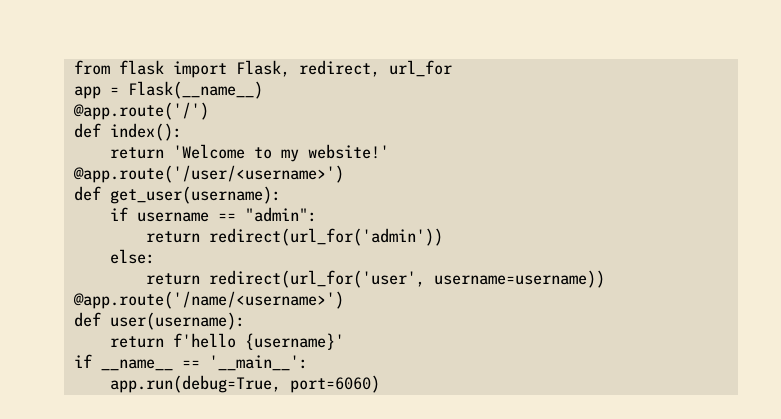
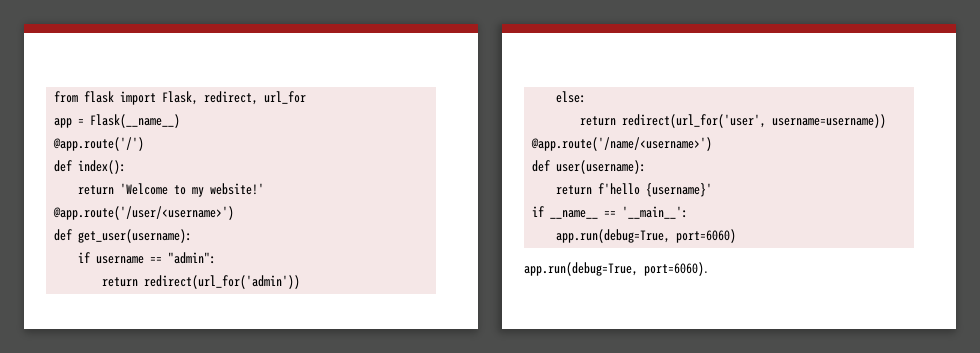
(380, 384) none -> [524,262,708,276] // app.run(debug=True, port=6060).

